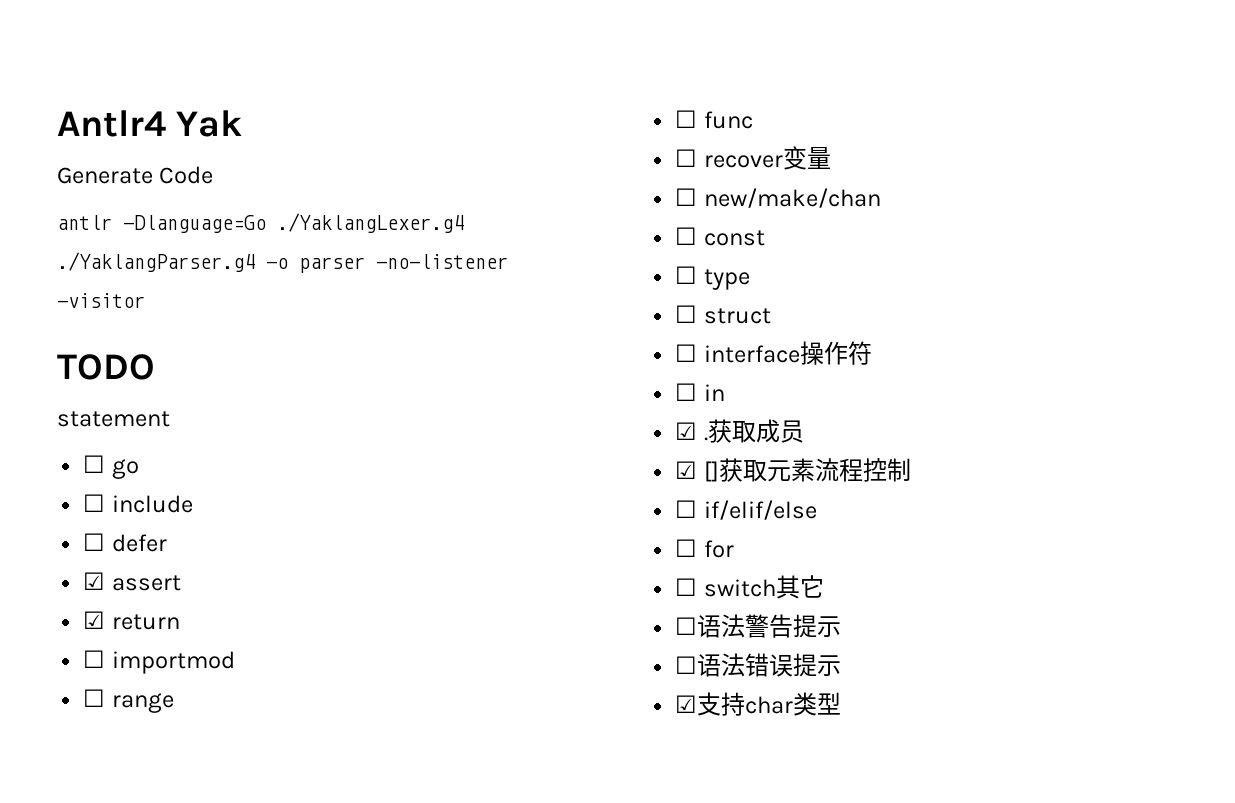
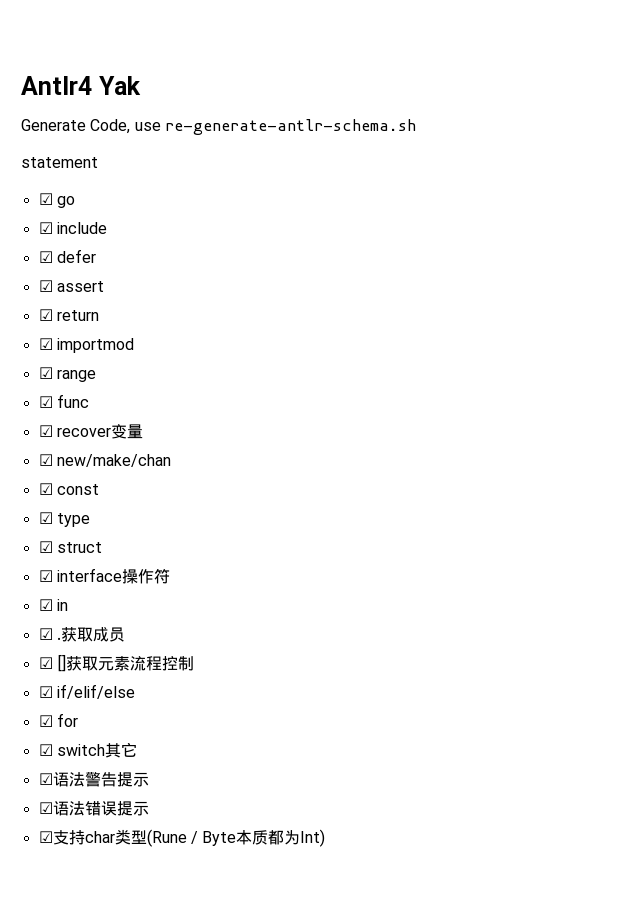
[159,166,214,184] [57,213,464,233] [57,252,508,273] [57,293,145,308] [57,354,155,380] Code // antlr -Dlanguage=Go ./YaklangLexer.g4 ./YaklangParser.g4 -o parser -no-listener -visitor // TODO -> [90,119,416,135] Code, use re-generate-antlr-schema.sh
[83,455,106,473] ☐ -> [38,193,53,205] ☑
[83,494,106,512] ☐ -> [38,222,53,234] ☑
[83,533,106,551] ☐ -> [38,251,53,263] ☑
[83,650,106,668] ☐ -> [38,338,53,350] ☑
[83,689,106,707] ☐ -> [38,367,53,379] ☑
[675,110,698,128] ☐ -> [38,396,53,408] ☑
[675,149,698,167] ☐ -> [38,425,53,437] ☑
[675,188,698,206] ☐ -> [38,454,53,466] ☑
[675,227,698,245] ☐ -> [38,483,53,495] ☑
[675,266,698,284] ☐ -> [38,512,53,524] ☑
[675,305,698,323] ☐ -> [38,541,53,553] ☑
[675,344,698,362] ☐ -> [38,570,53,582] ☑
[675,383,698,401] ☐ -> [38,599,53,611] ☑
[675,500,698,518] ☐ -> [38,686,53,698] ☑
[675,539,698,557] ☐ -> [38,715,53,727] ☑
[675,578,698,596] ☐ -> [38,744,53,756] ☑
[675,617,698,635] ☐ -> [38,773,53,785] ☑
[675,656,698,674] ☐ -> [38,802,53,814] ☑
(842, 703) none -> [146,829,326,847] (Rune / Byte本质都为Int)

